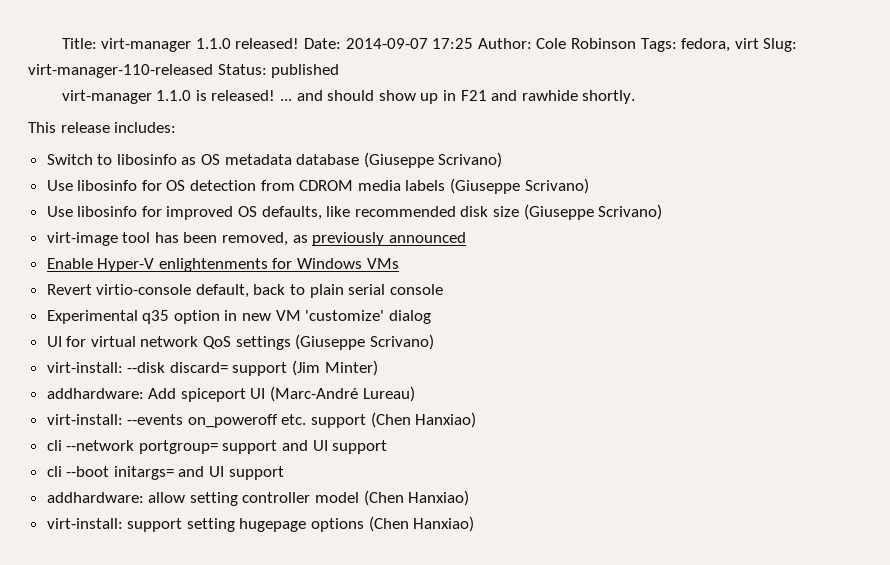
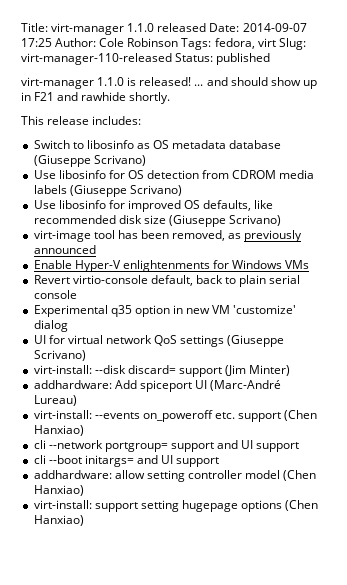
[235,38,300,49] released! -> [157,23,207,32] released

